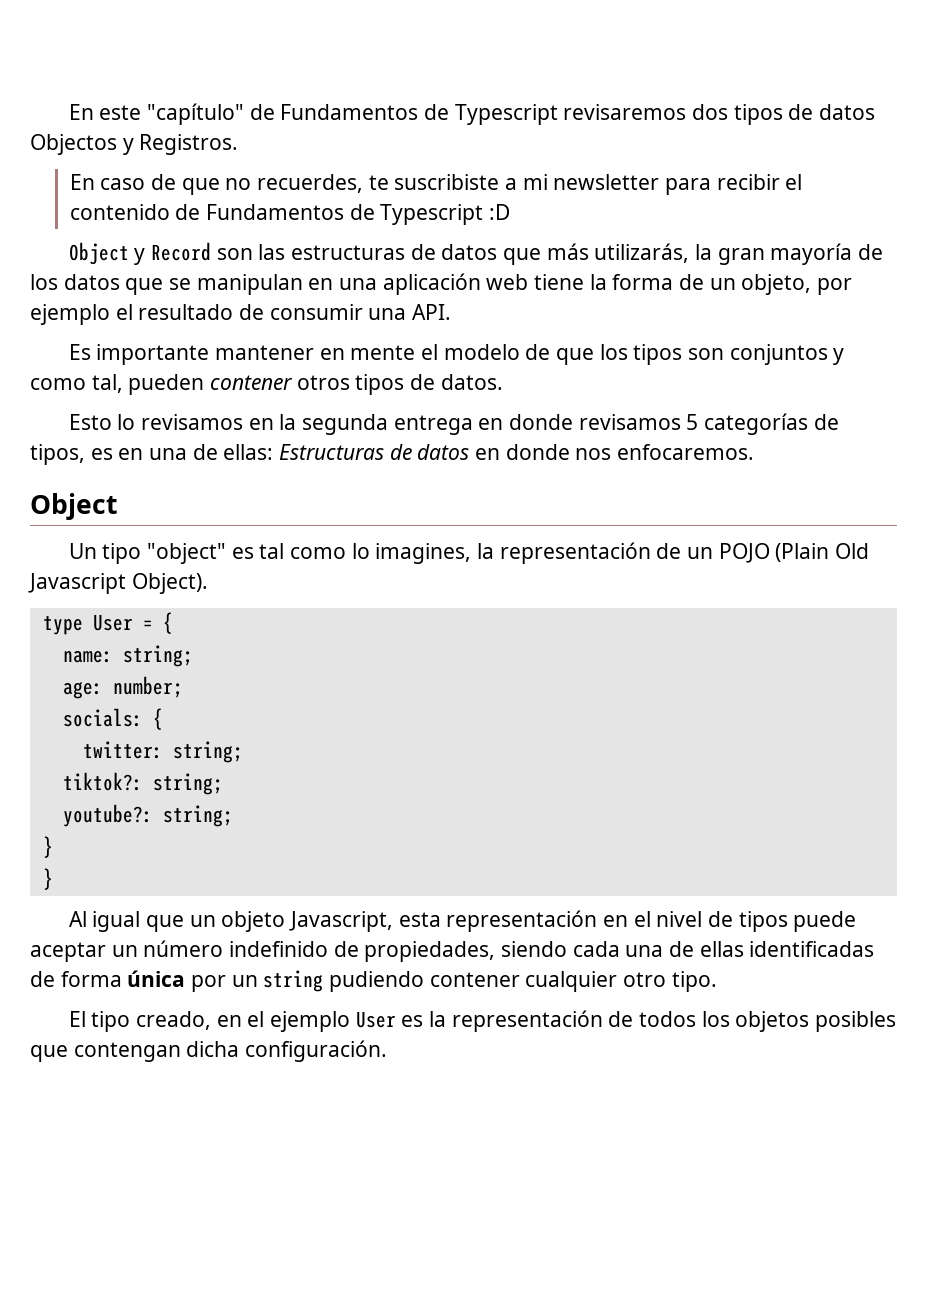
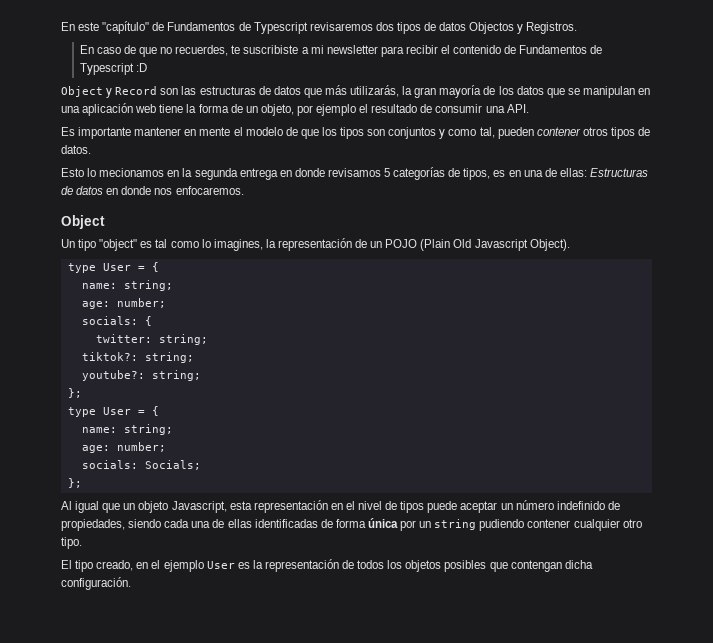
[141,414,244,430] revisamos -> [99,168,165,177] mecionamos
[42,836,53,858] [42,868,53,890] } // } -> [67,388,82,398] [67,406,159,417] [81,424,173,435] [81,442,166,453] [81,460,201,470] [67,478,82,488] }; // type User = { // name: string; // age: number; // socials: Socials; // };

